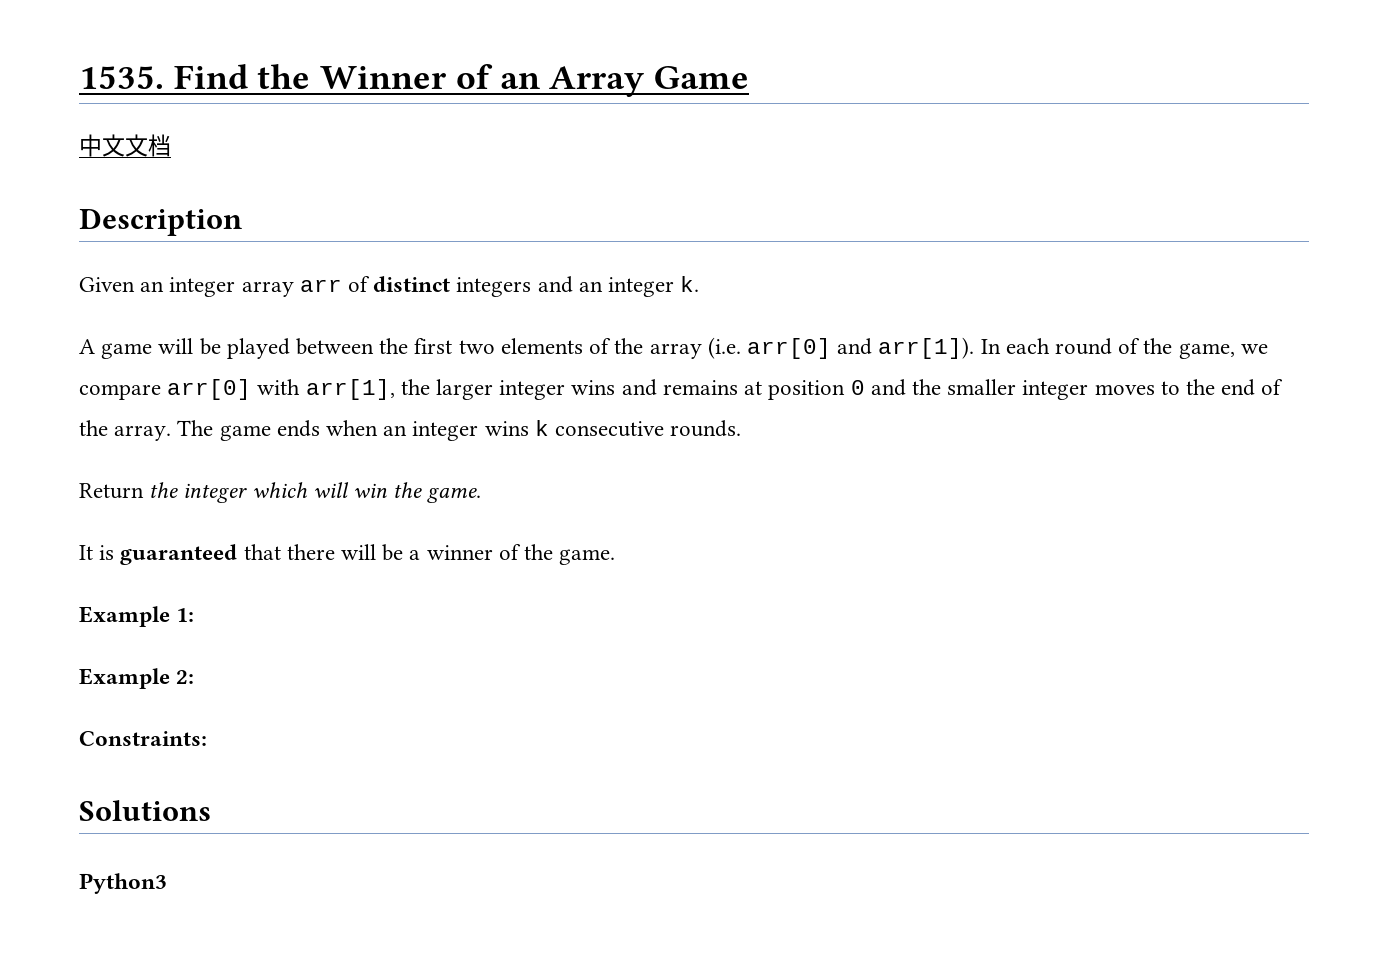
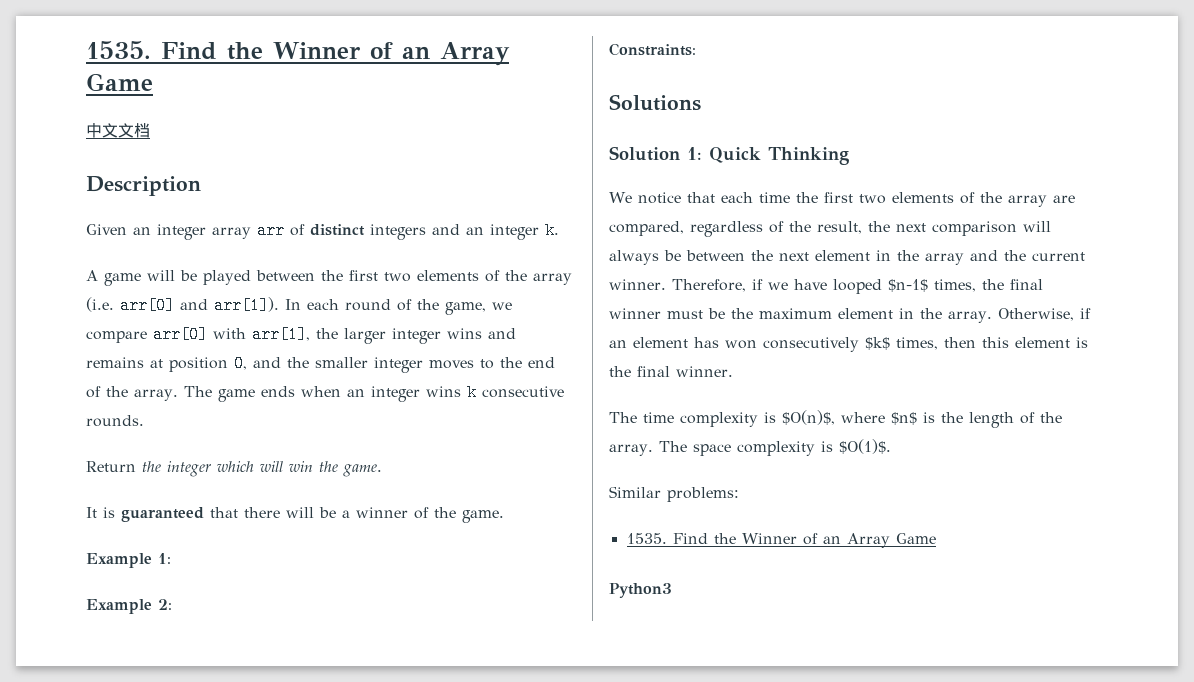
[850,380,865,395] 0 -> [234,355,247,372] 0,
(211, 810) none -> [609,146,849,165] [609,192,1075,207] [609,221,1051,237] [609,250,1085,265] [609,279,1043,294] [609,308,1091,323] [609,337,1088,352] [609,366,733,377] [609,410,1062,428] [609,439,891,456] [609,486,739,502] [626,533,936,548] // Solution 1: Quick Thinking // We notice that each time the first two elements of the array are compared, regardless of the result, the next comparison will always be between the next element in the array and the current winner. Therefore, if we have looped $n-1$ times, the final winner must be the maximum element in the array. Otherwise, if an element has won consecutively $k$ times, then this element is the final winner. // The time complexity is $O(n)$, where $n$ is the length of the array. The space complexity is $O(1)$. // Similar problems: // 1535. Find the Winner of an Array Game

